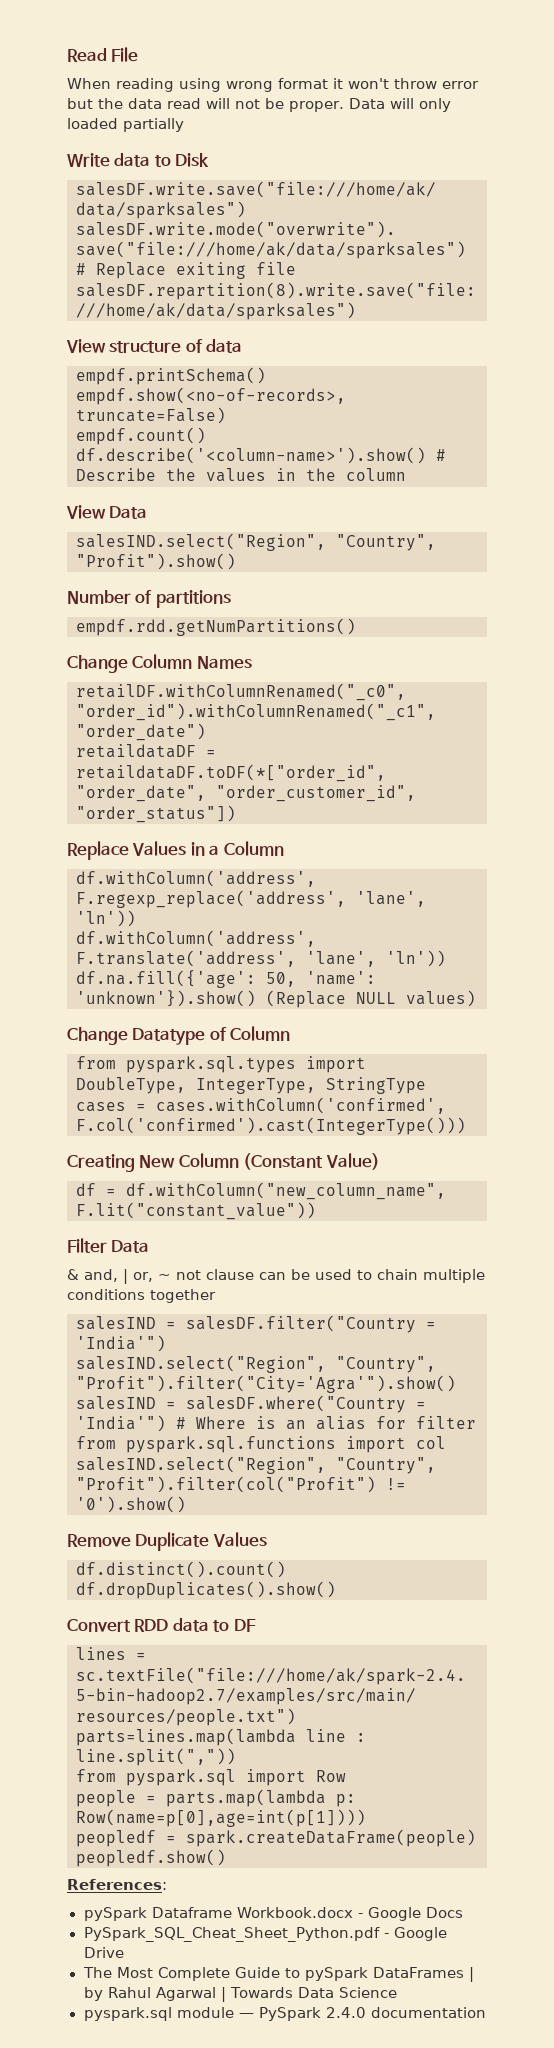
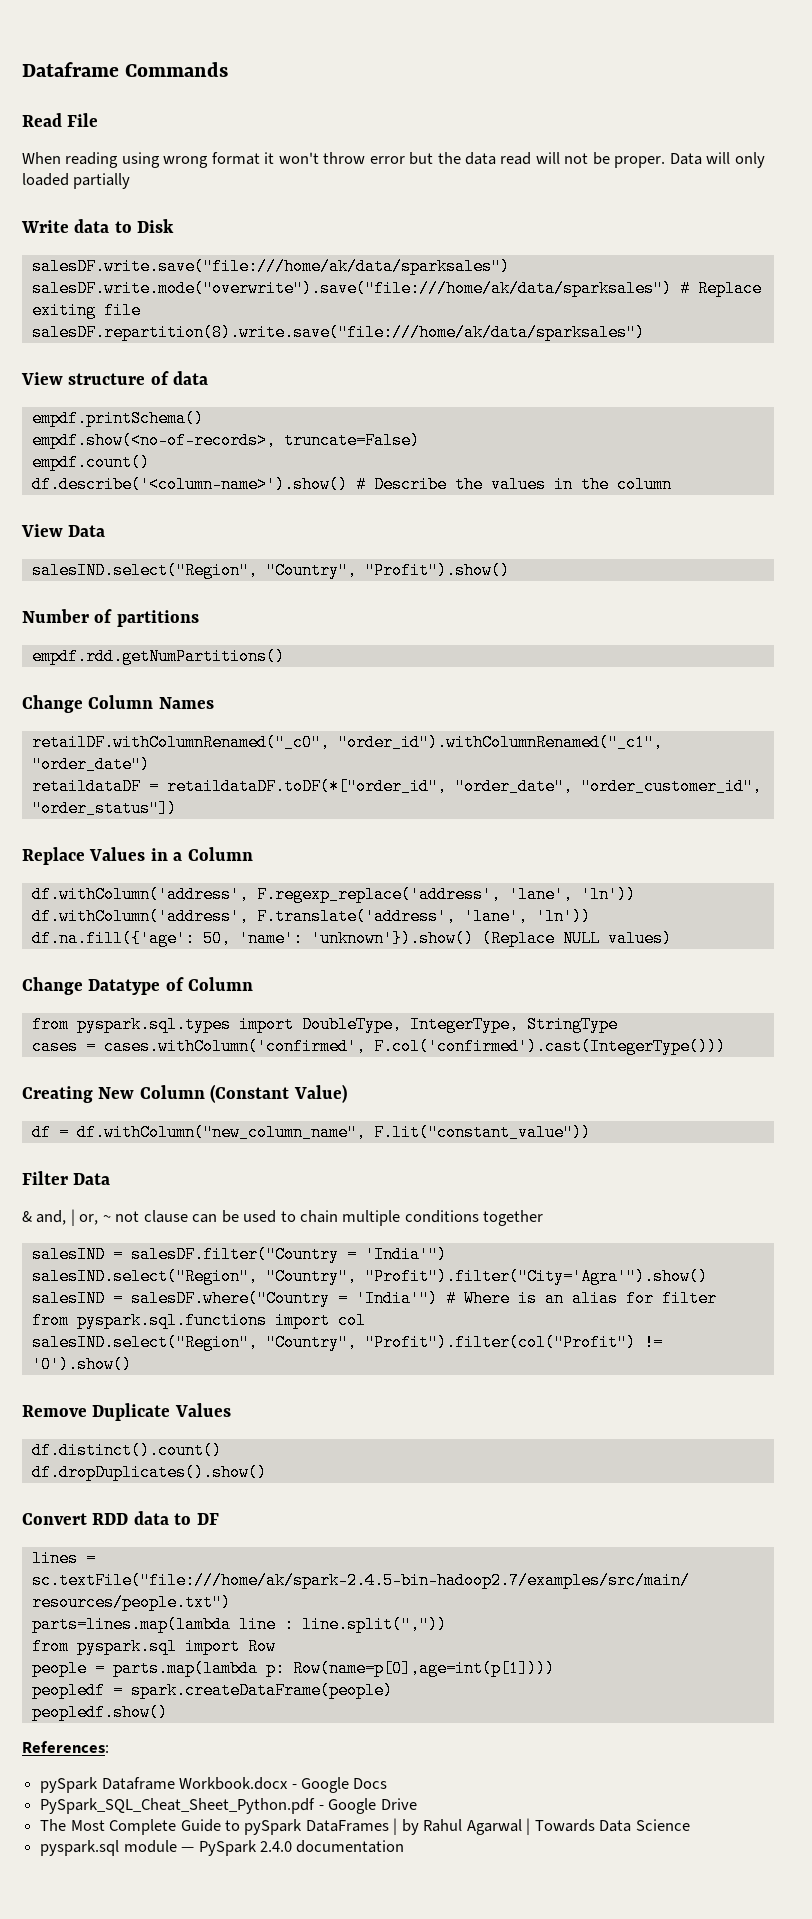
(67, 55) none -> [22,62,229,77] Dataframe Commands //

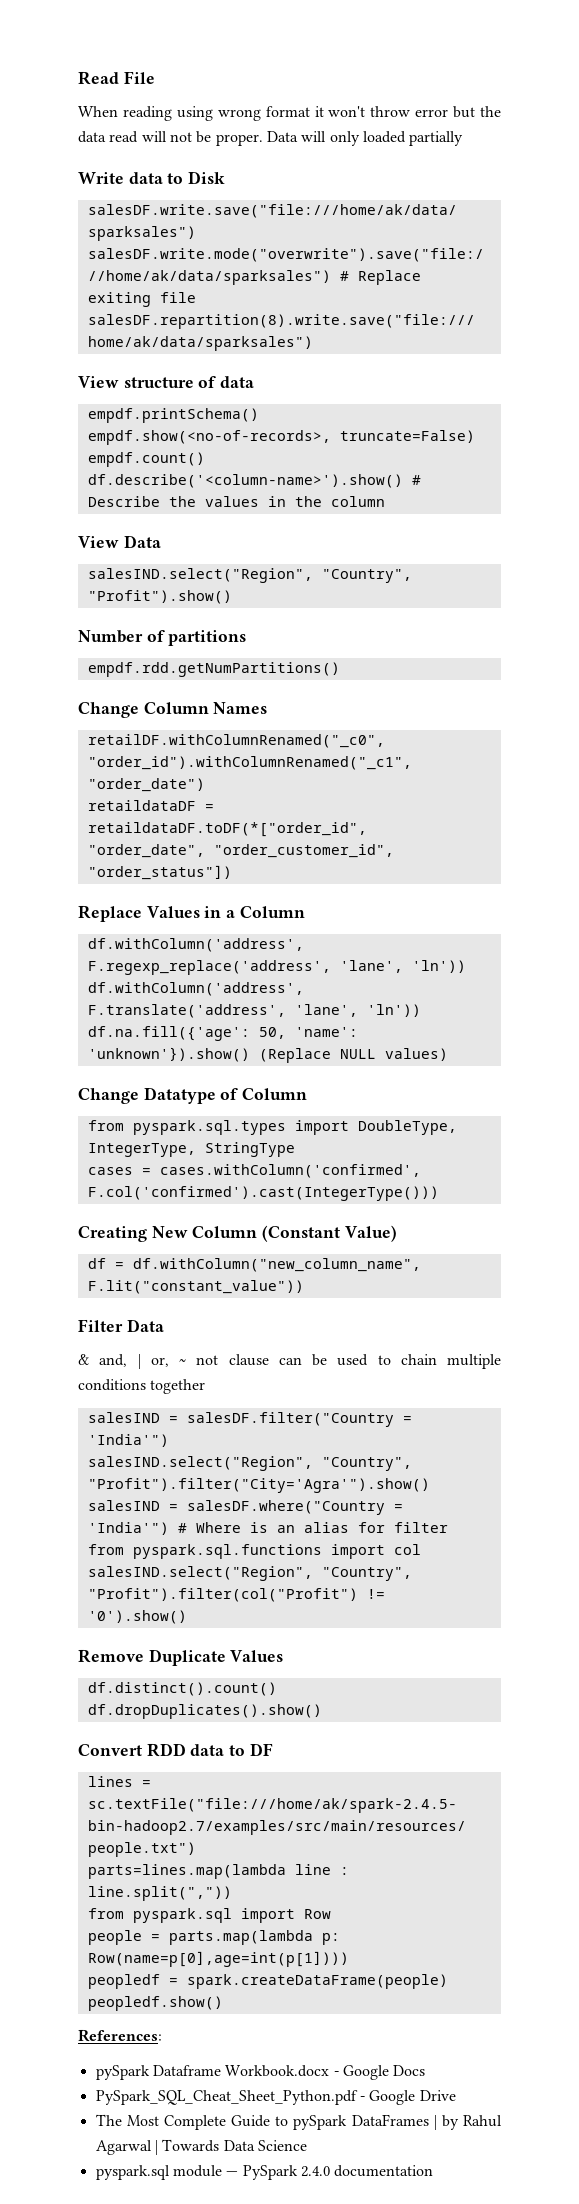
[22,62,229,77] Dataframe Commands // -> (78, 78) none

